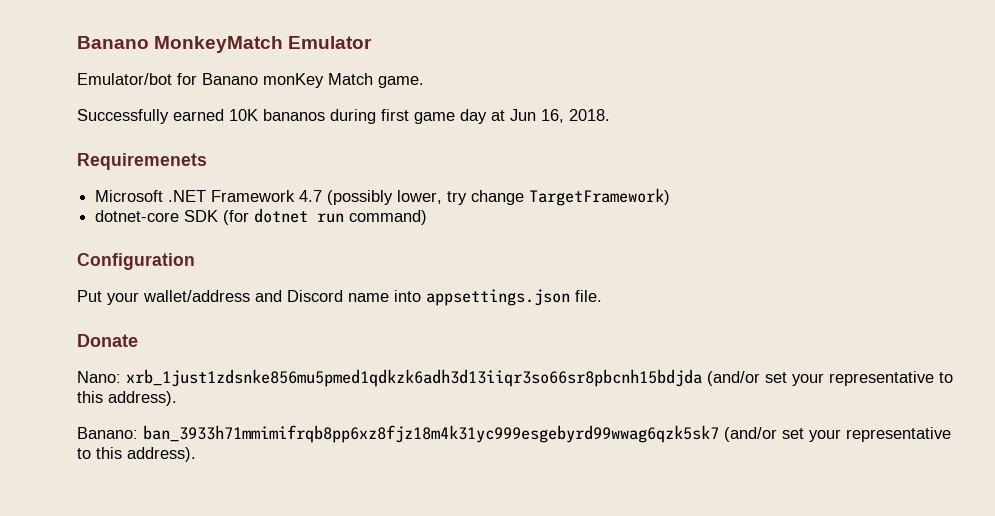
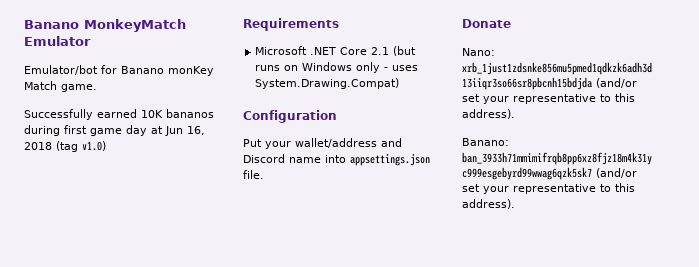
[569,109,610,121] [77,153,207,170] [95,188,671,206] [95,208,428,225] 2018. // Requiremenets // Microsoft .NET Framework 4.7 (possibly lower, try change TargetFramework) // dotnet-core SDK (for dotnet run command) -> [24,141,106,152] [243,18,339,31] [255,46,417,56] [255,62,419,73] [255,78,400,89] 2018 (tag v1.0) // Requirements // Microsoft .NET Core 2.1 (but runs on Windows only - uses System.Drawing.Compat)

